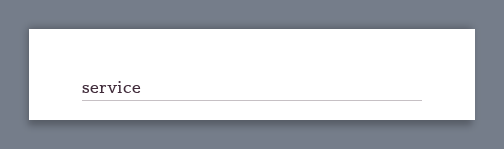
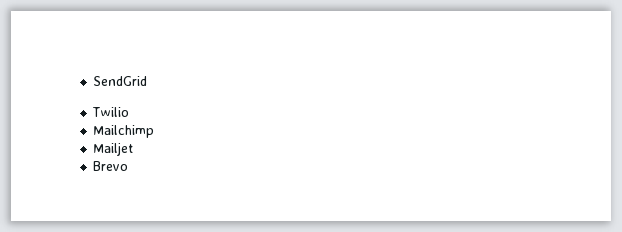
[82,81,141,93] service -> [93,76,148,86] [92,107,130,117] [93,125,155,138] [93,142,134,156] [93,161,129,171] SendGrid // Twilio // Mailchimp // Mailjet // Brevo

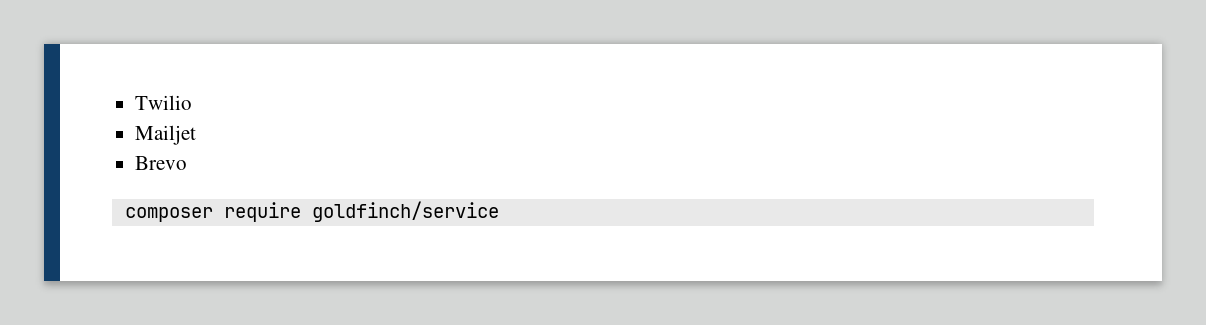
[93,76,148,86] SendGrid // -> (135, 102) none
[93,125,155,138] // Mailchimp -> (193, 102) none
(129, 166) none -> [124,201,499,222] // composer require goldfinch/service

